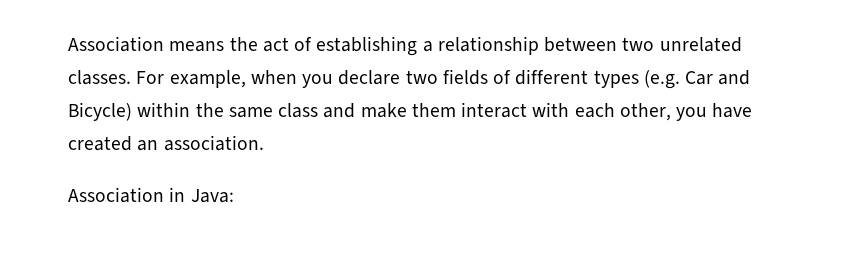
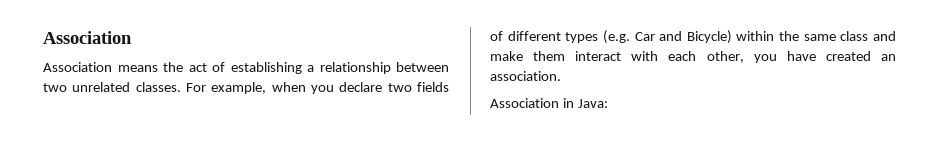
[68,36,164,52] Association -> [43,31,132,44] [43,62,112,72] Association // Association

